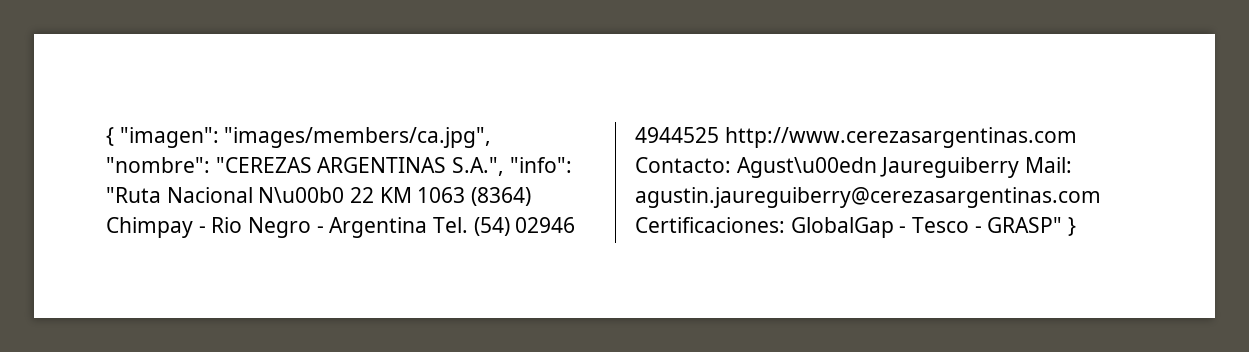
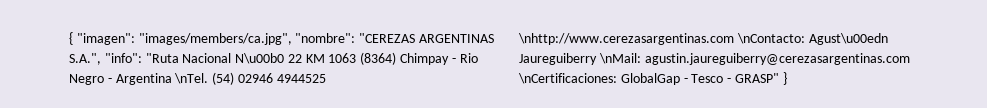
[433,217,469,233] Tel. -> [174,73,209,84] \nTel.
[724,127,1077,148] [635,157,1073,178] [635,187,1101,208] [635,217,785,233] http://www.cerezasargentinas.com Contacto: Agust\u00edn Jaureguiberry Mail: agustin.jaureguiberry@cerezasargentinas.com Certificaciones: -> [518,33,888,45] [519,53,910,65] [518,73,617,84] \nhttp://www.cerezasargentinas.com \nContacto: Agust\u00edn Jaureguiberry \nMail: agustin.jaureguiberry@cerezasargentinas.com \nCertificaciones:

